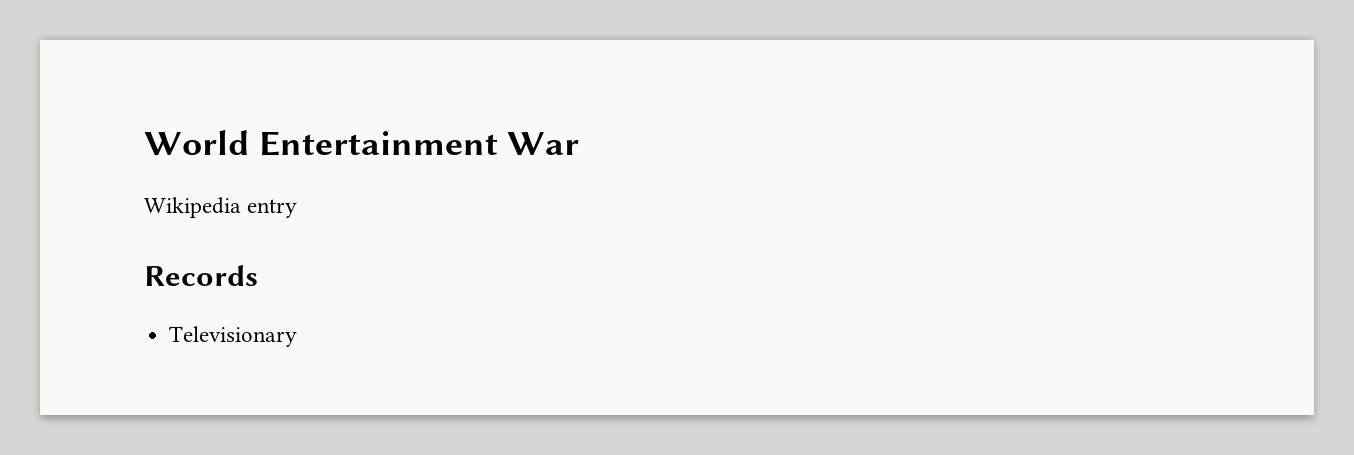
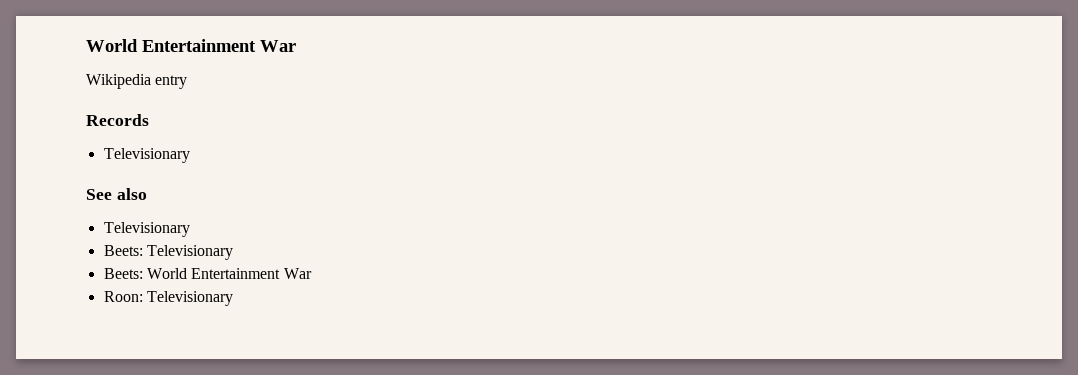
(298, 336) none -> [86,188,147,200] [103,222,190,237] [103,245,233,260] [103,268,312,279] [103,291,233,306] // See also // Televisionary // Beets: Televisionary // Beets: World Entertainment War // Roon: Televisionary

